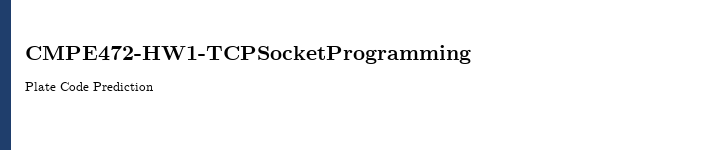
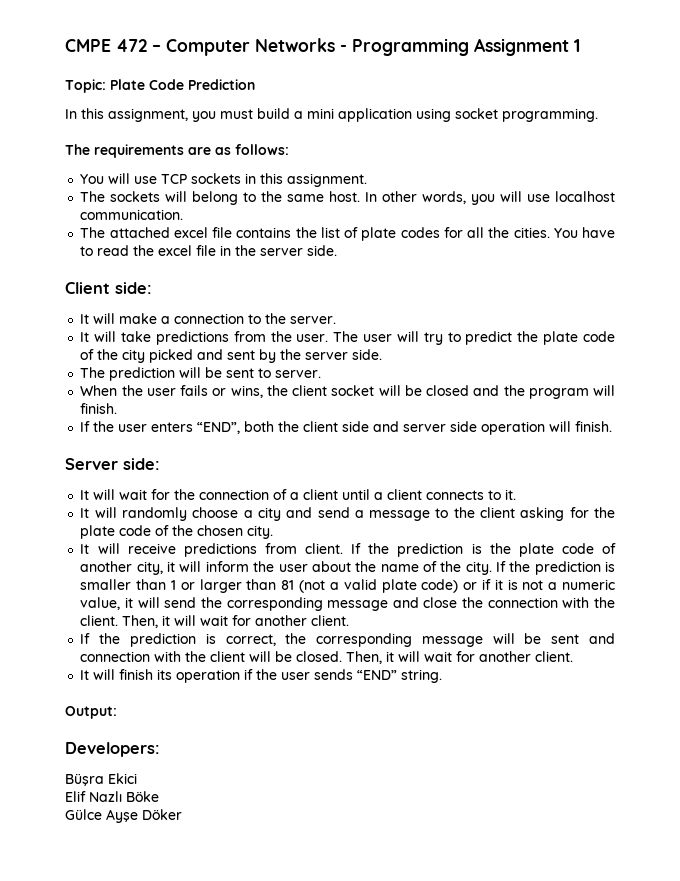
[25,45,471,64] [25,82,153,91] CMPE472-HW1-TCPSocketProgramming // Plate Code Prediction -> [65,38,580,56] [65,79,255,93] [65,108,598,122] [65,144,289,158] [80,173,368,187] [80,191,616,205] [80,209,184,220] [80,227,616,241] [80,245,338,256] [65,282,152,294] [80,313,337,324] [80,331,615,345] [80,349,383,363] [80,367,322,381] [80,385,616,399] [80,403,118,414] [80,421,613,435] [65,458,160,470] [80,489,517,500] [80,507,615,521] [80,525,274,539] [80,543,617,557] [80,561,616,575] [80,579,616,593] [80,597,615,611] [80,615,350,628] [80,633,616,647] [80,651,574,664] [80,669,443,683] [65,706,117,719] [65,742,160,757] [65,773,137,786] [65,791,159,802] [65,809,182,823] CMPE 472 – Computer Networks - Programming Assignment 1 // Topic: Plate Code Prediction // In this assignment, you must build a mini application using socket programming. // The requirements are as follows: // You will use TCP sockets in this assignment. // The sockets will belong to the same host. In other words, you will use localhost communication. // The attached excel file contains the list of plate codes for all the cities. You have to read the excel file in the server side. // Client side: // It will make a connection to the server. // It will take predictions from the user. The user will try to predict the plate code of the city picked and sent by the server side. // The prediction will be sent to server. // When the user fails or wins, the client socket will be closed and the program will finish. // If the user enters “END”, both the client side and server side operation will finish. // Server side: // It will wait for the connection of a client until a client connects to it. // It will randomly choose a city and send a message to the client asking for the plate code of the chosen city. // It will receive predictions from client. If the prediction is the plate code of another city, it will inform the user about the name of the city. If the prediction is smaller than 1 or larger than 81 (not a valid plate code) or if it is not a numeric value, it will send the corresponding message and close the connection with the client. Then, it will wait for another client. // If the prediction is correct, the corresponding message will be sent and connection with the client will be closed. Then, it will wait for another client. // It will finish its operation if the user sends “END” string. // Output: // Developers: // Büşra Ekici // Elif Nazlı Böke // Gülce Ayşe Döker

